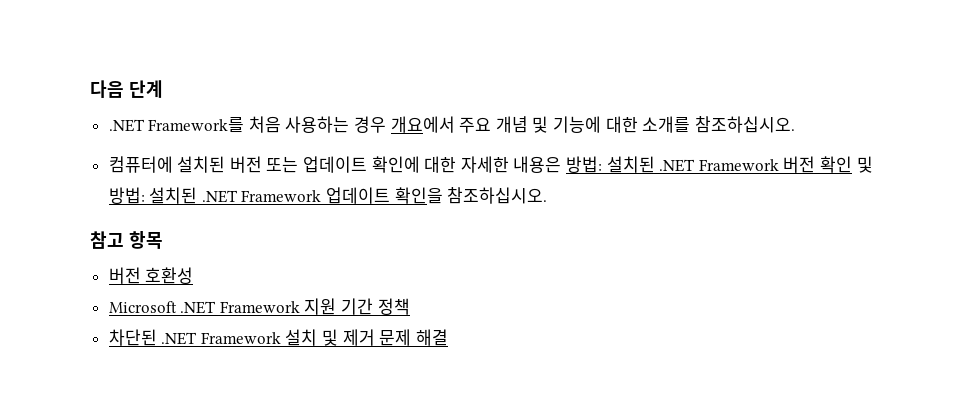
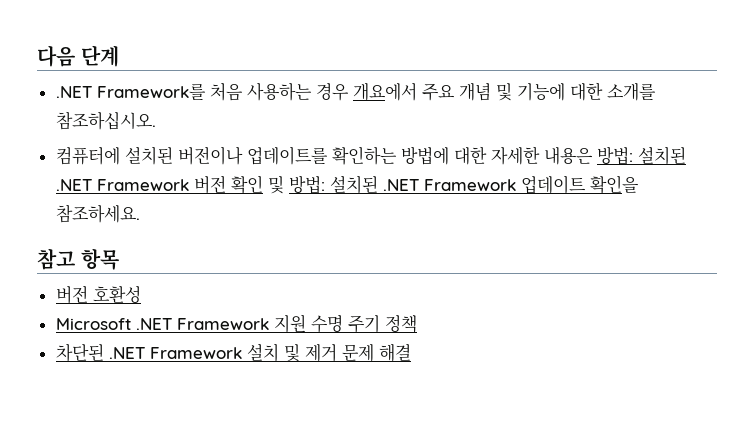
[229,156,420,173] 버전 또는 업데이트 확인에 -> [177,146,449,165] 버전이나 업데이트를 확인하는 방법에
[447,187,548,204] 참조하십시오. -> [55,204,140,223] 참조하세요.
[341,298,374,315] 기간 -> [310,314,380,333] 수명 주기

